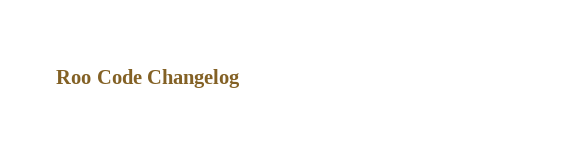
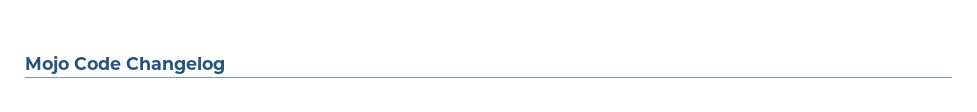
[56,70,91,84] Roo -> [25,55,69,74] Mojo

